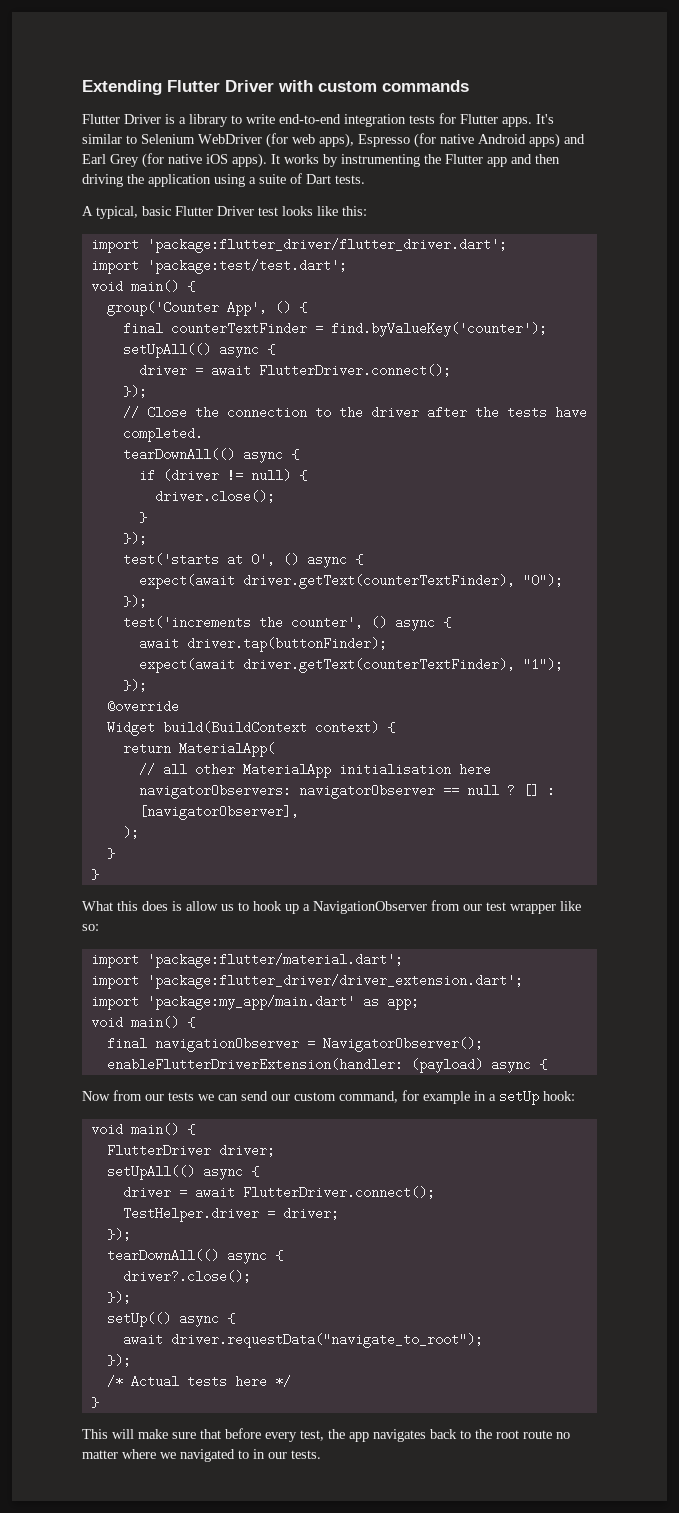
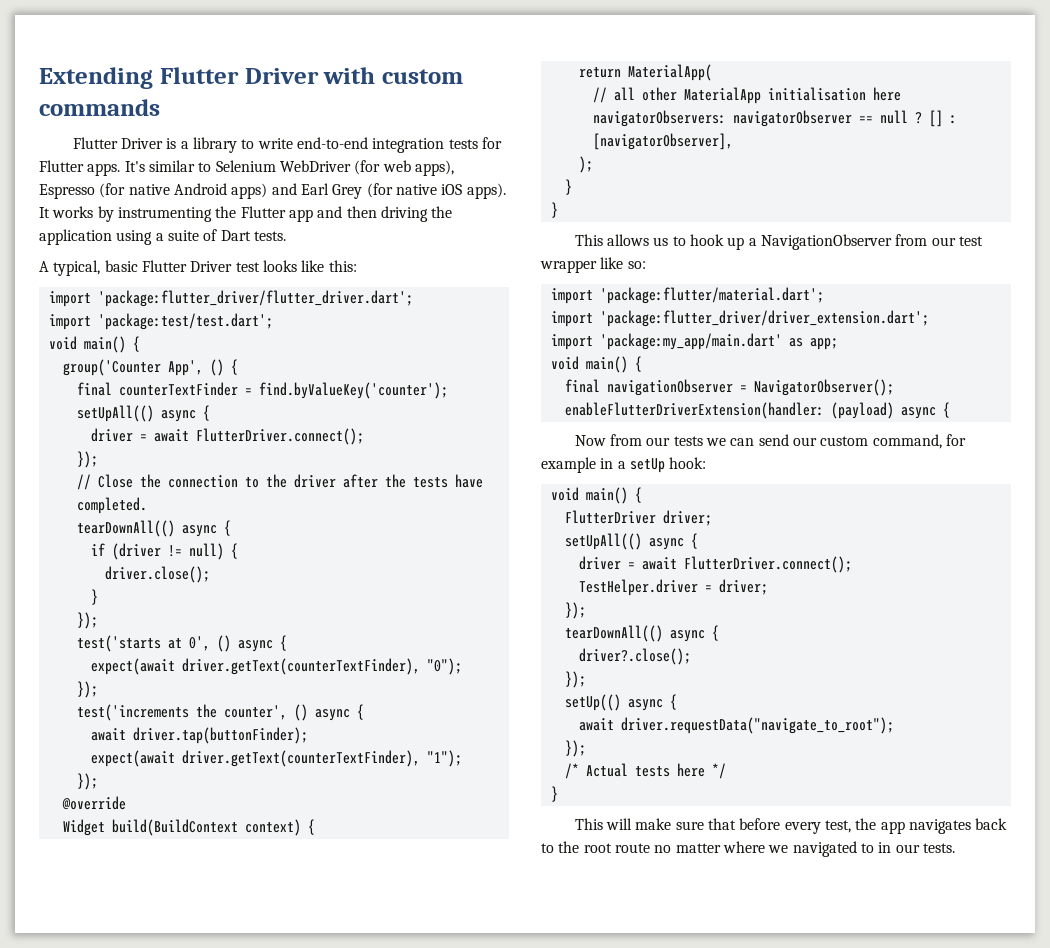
[82,901,218,911] What this does is allow -> [574,234,650,246] This allows

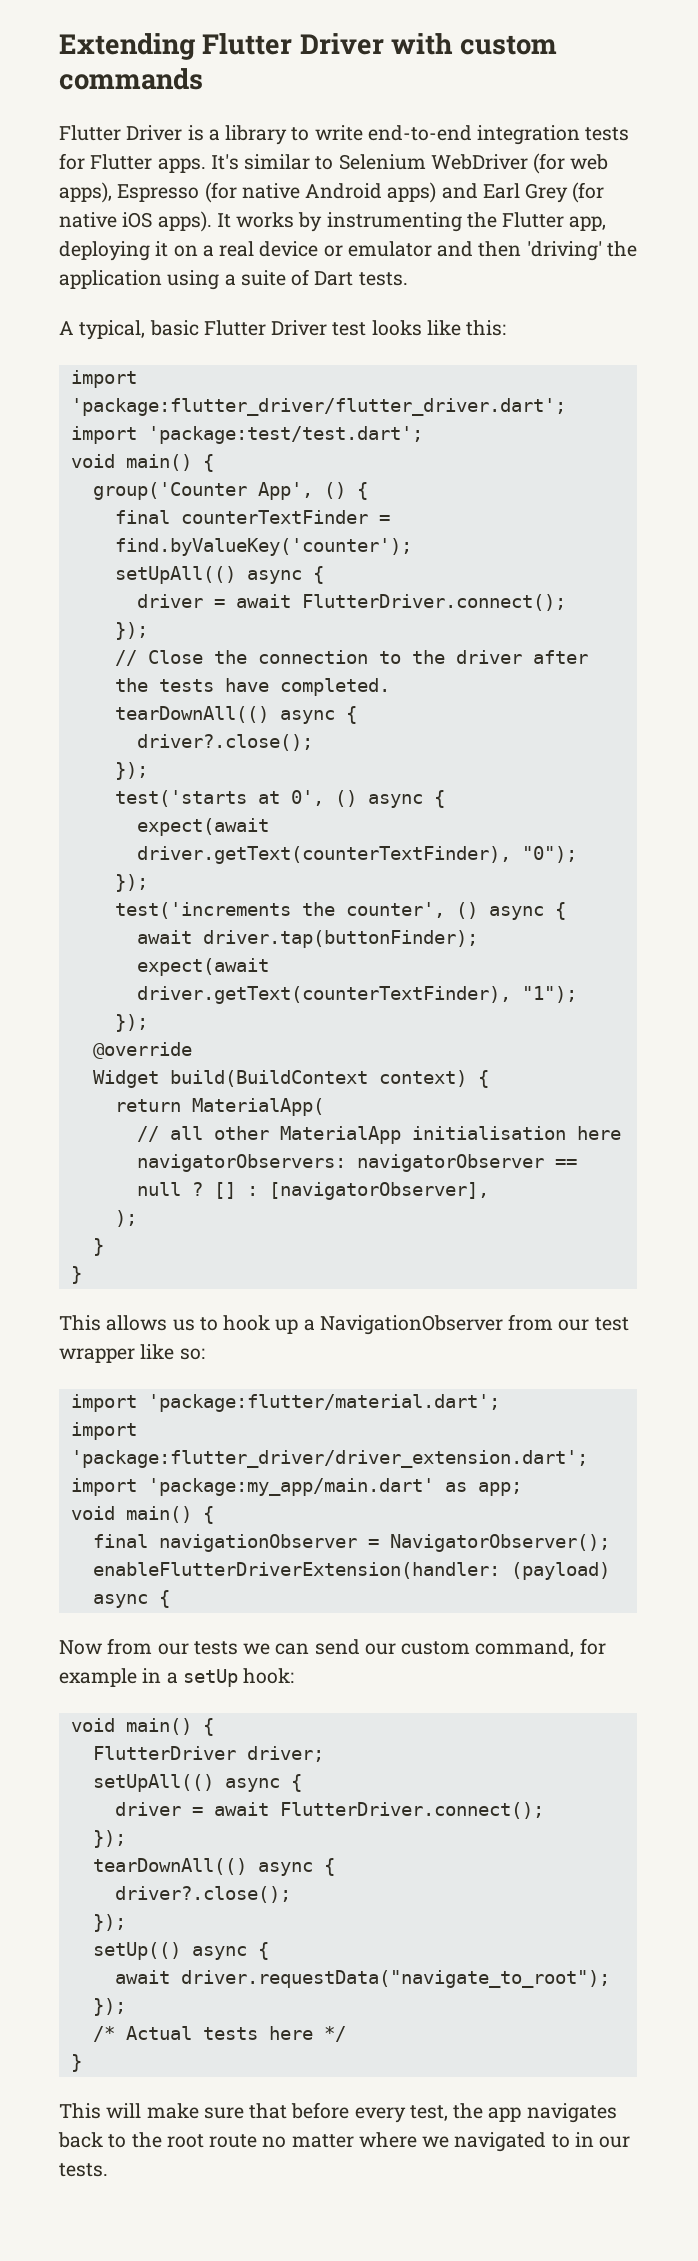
[288,209,313,222] app -> [569,216,607,231] [59,241,432,261] app, deploying it on a real device or emulator
[380,206,428,222] driving -> [526,241,602,261] 'driving'
[90,543,238,560] [104,566,210,583] [90,589,98,605] if (driver != null) { // driver.close(); // } -> [136,734,313,751] driver?.close();
[578,579,768,596] // TestHelper.driver = driver; -> (544, 1810) none

